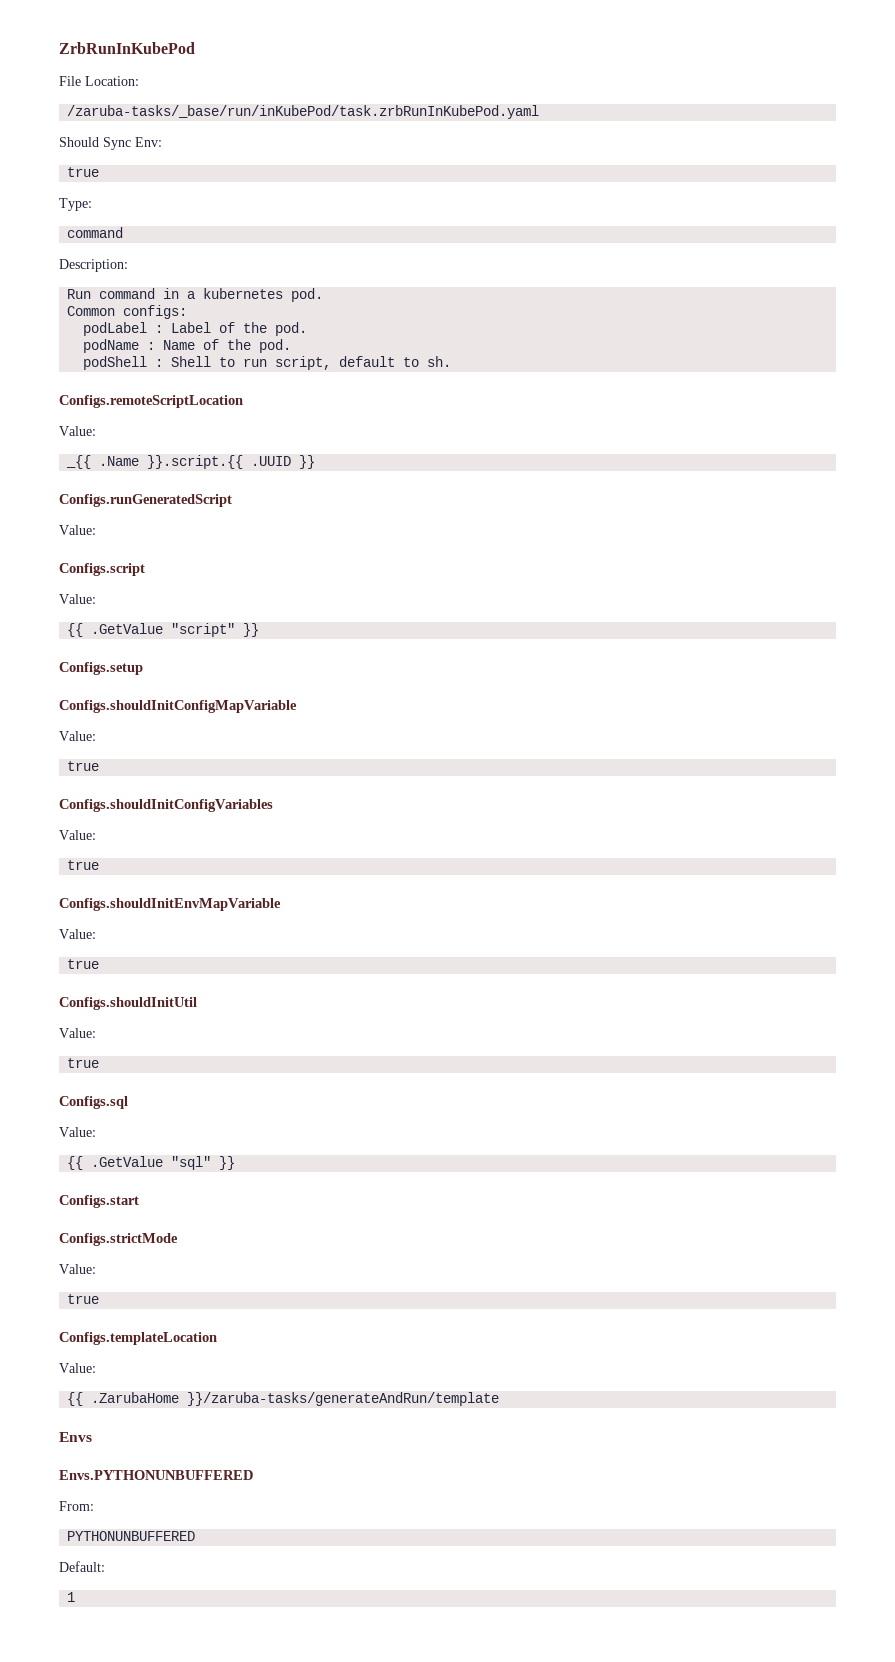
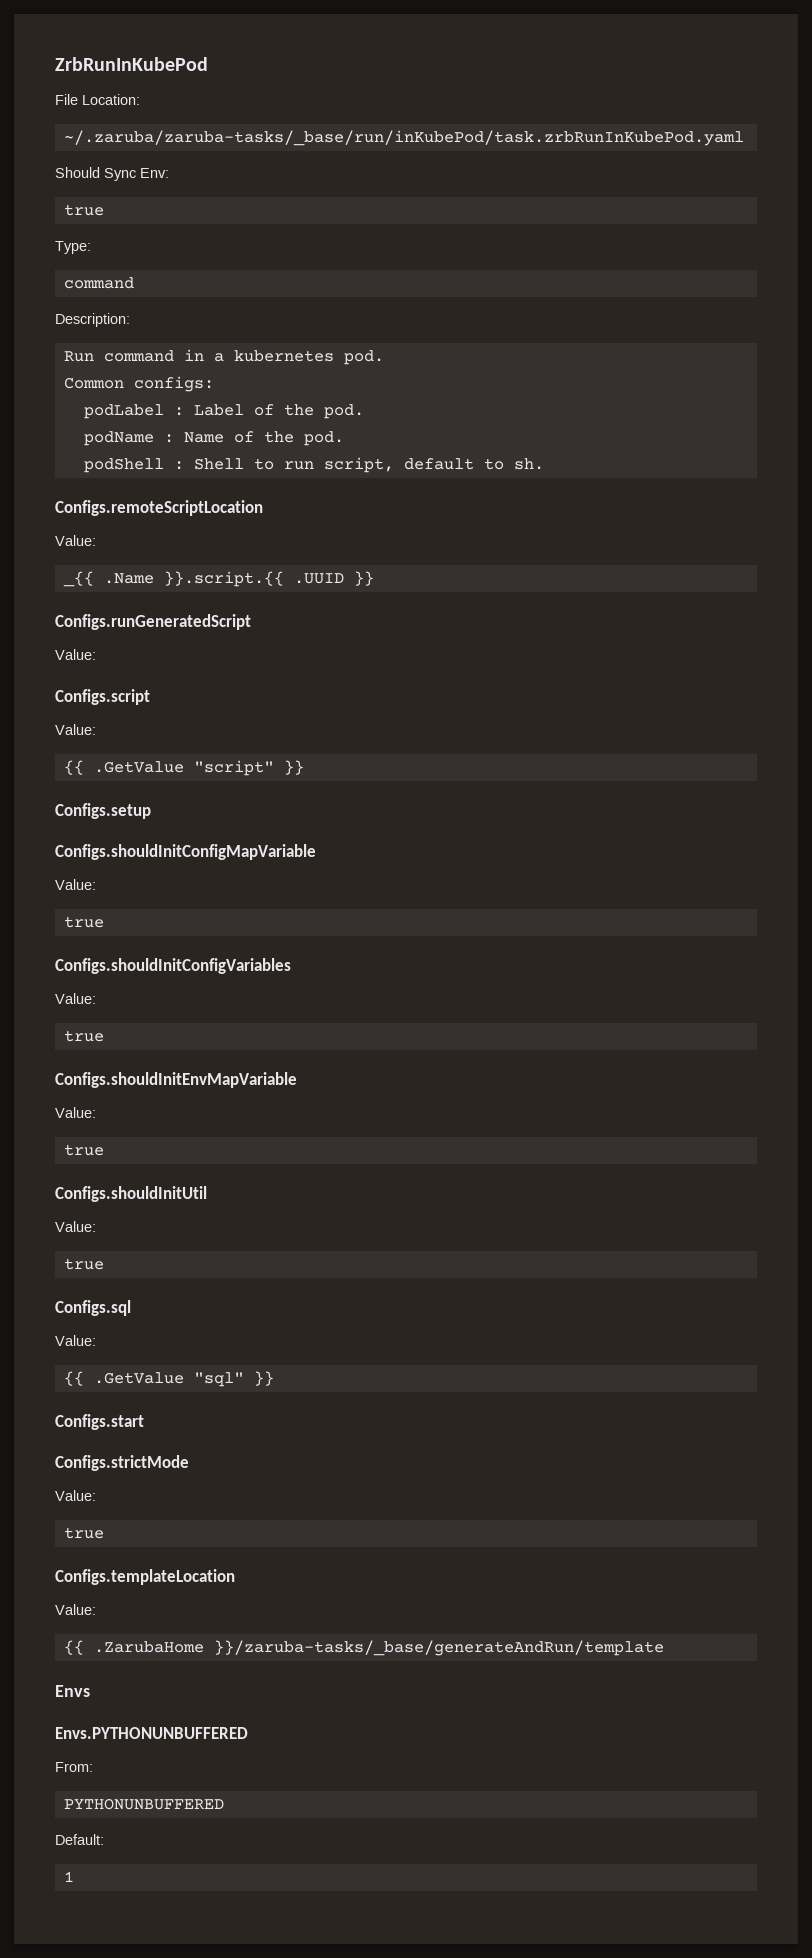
[67,105,540,119] /zaruba-tasks/_base/run/inKubePod/task.zrbRunInKubePod.yaml -> [63,130,744,146] ~/.zaruba/zaruba-tasks/_base/run/inKubePod/task.zrbRunInKubePod.yaml
[187,1392,500,1406] }}/zaruba-tasks/generateAndRun/template -> [213,1640,664,1656] }}/zaruba-tasks/_base/generateAndRun/template

